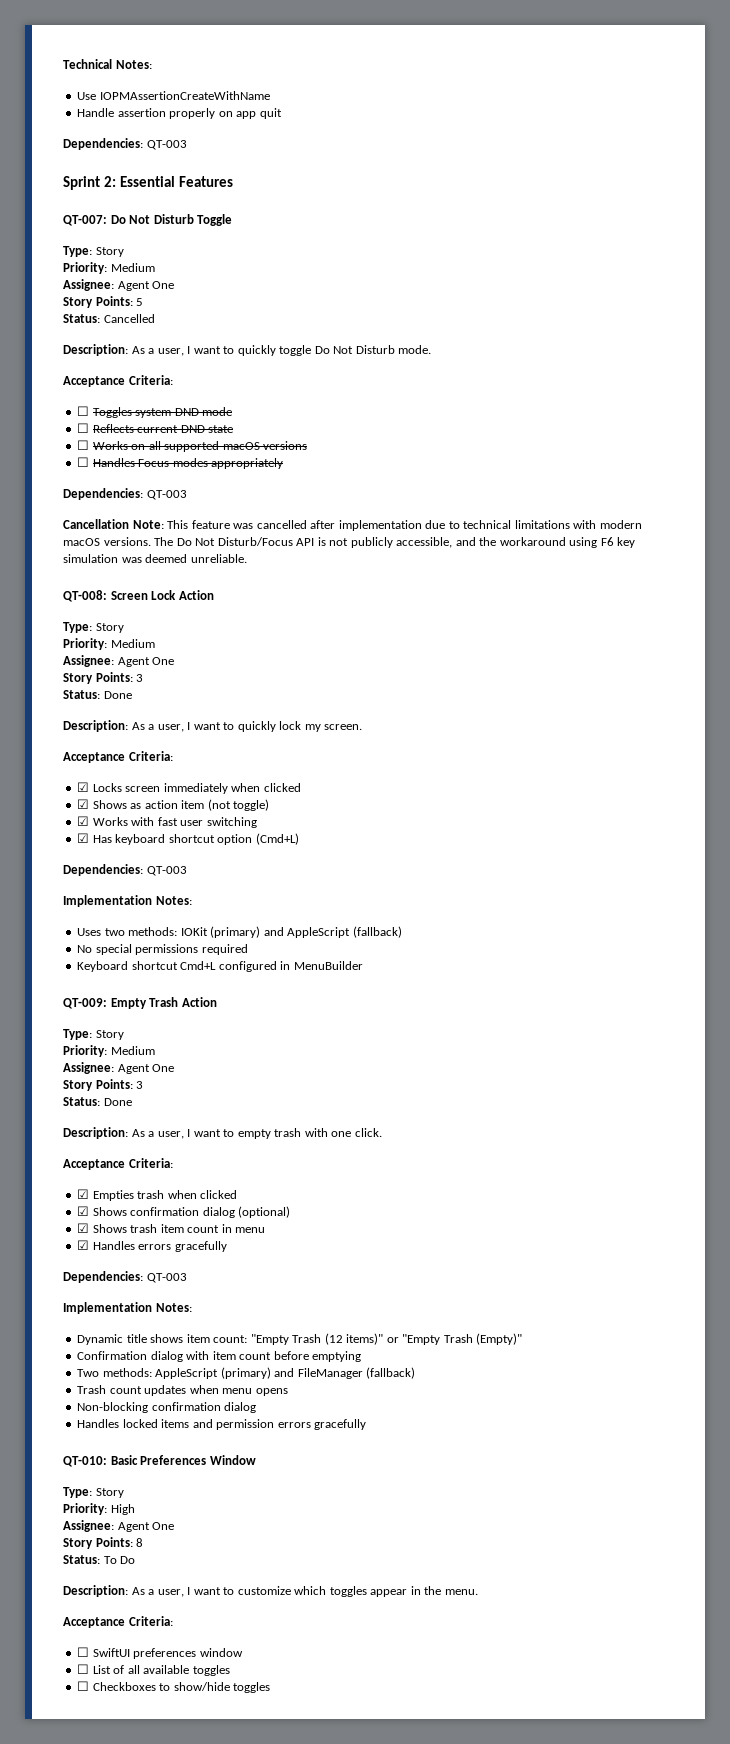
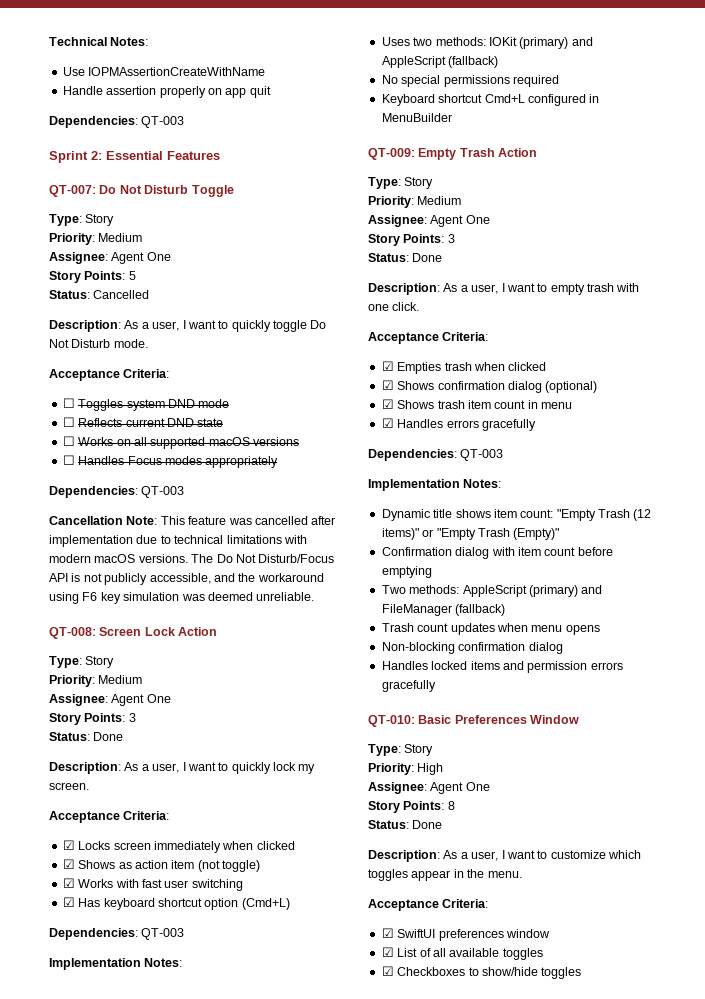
[103,1556,136,1564] To Do -> [412,820,443,829] Done
[77,1647,90,1657] ☐ -> [381,928,394,938] ☑
[77,1664,90,1674] ☐ -> [381,947,394,957] ☑
[77,1681,90,1691] ☐ -> [381,966,394,976] ☑

